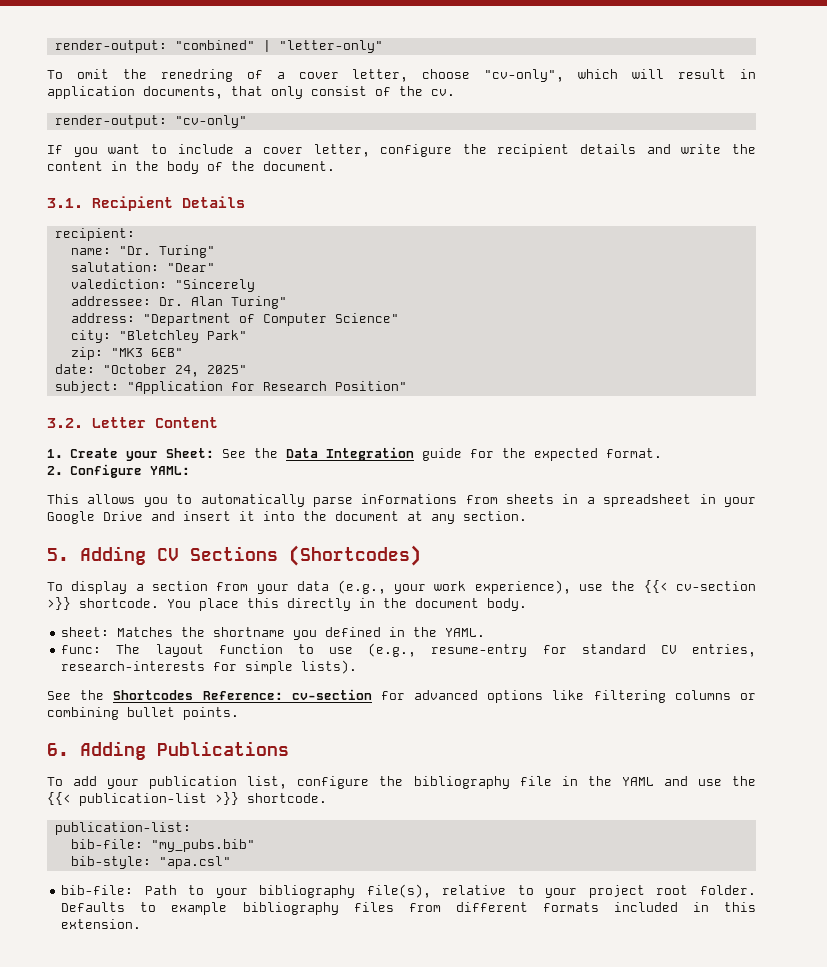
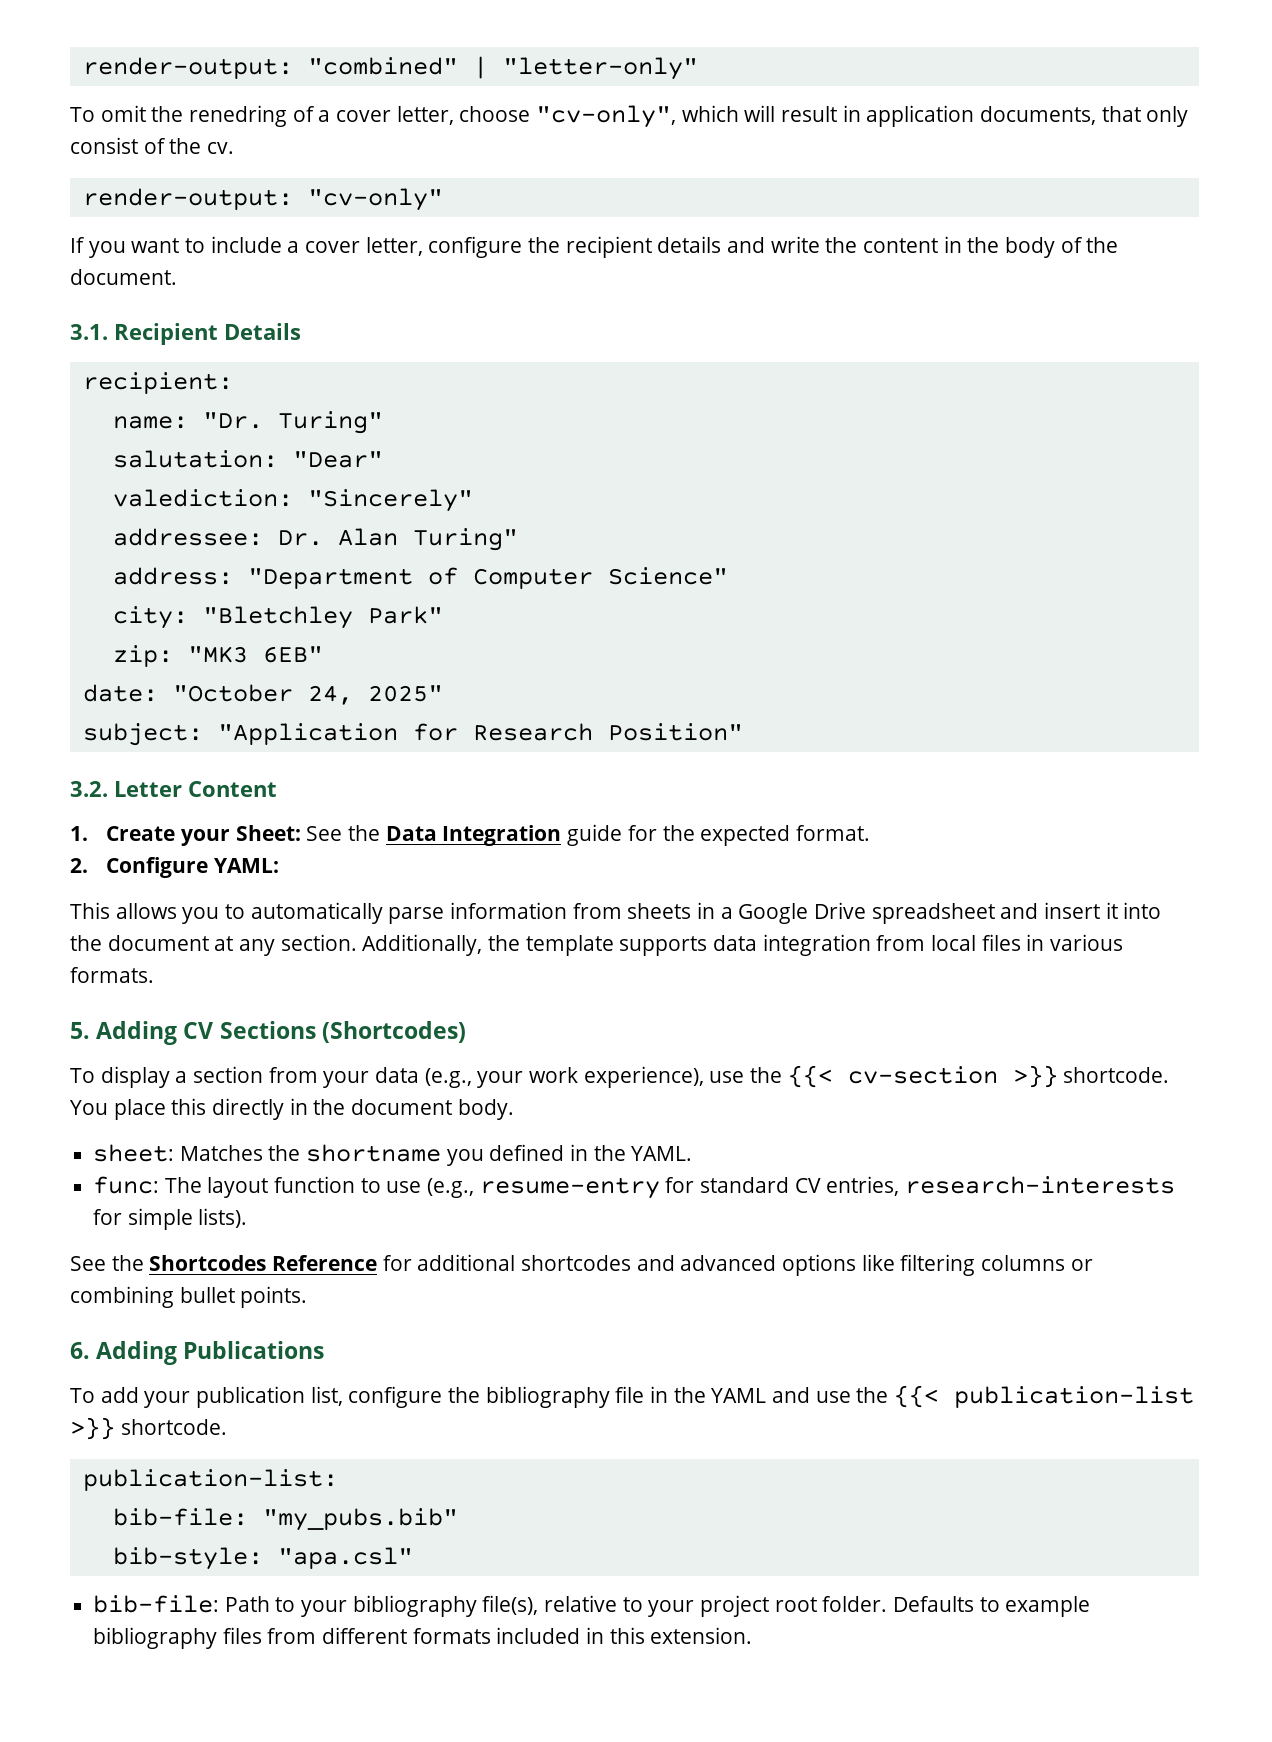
[174,279,255,292] "Sincerely -> [307,489,473,512] "Sincerely"
[361,494,458,504] informations -> [450,902,568,919] information
[603,494,756,507] spreadsheet in your -> (733, 913) none
(143, 516) none -> [871,903,995,924] spreadsheet
(527, 516) none -> [362,934,1124,956] [70,967,154,983] Additionally, the template supports data integration from local files in various formats.
[202,689,405,700] Reference: cv-section for -> [272,1254,675,1271] Reference for additional shortcodes and

